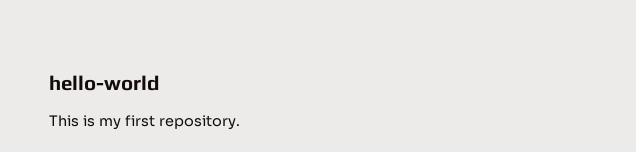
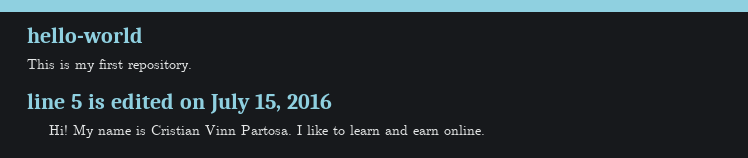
(240, 122) none -> [27,93,332,114] [49,124,486,138] // line 5 is edited on July 15, 2016 // Hi! My name is Cristian Vinn Partosa. I like to learn and earn online.

